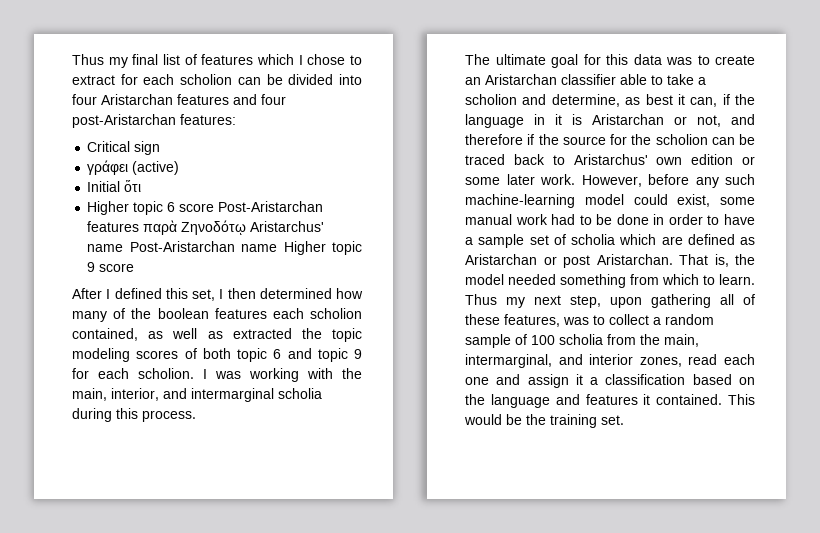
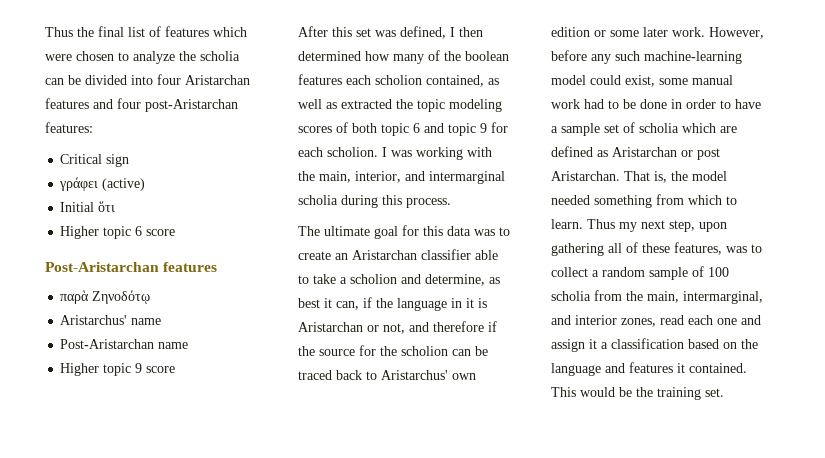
[72,54,128,68] Thus my -> [45,27,94,37] Thus the
[298,54,362,65] [72,74,233,85] I chose to extract for each scholion -> [45,51,240,64] were chosen to analyze the scholia
(215, 207) none -> (176, 232) //
(140, 226) none -> (218, 267) //
(247, 227) none -> (151, 297) //
(124, 248) none -> (162, 321) //
(278, 248) none -> (189, 345) //
[106,288,215,301] I defined this set, -> [332,26,446,39] this set was defined,

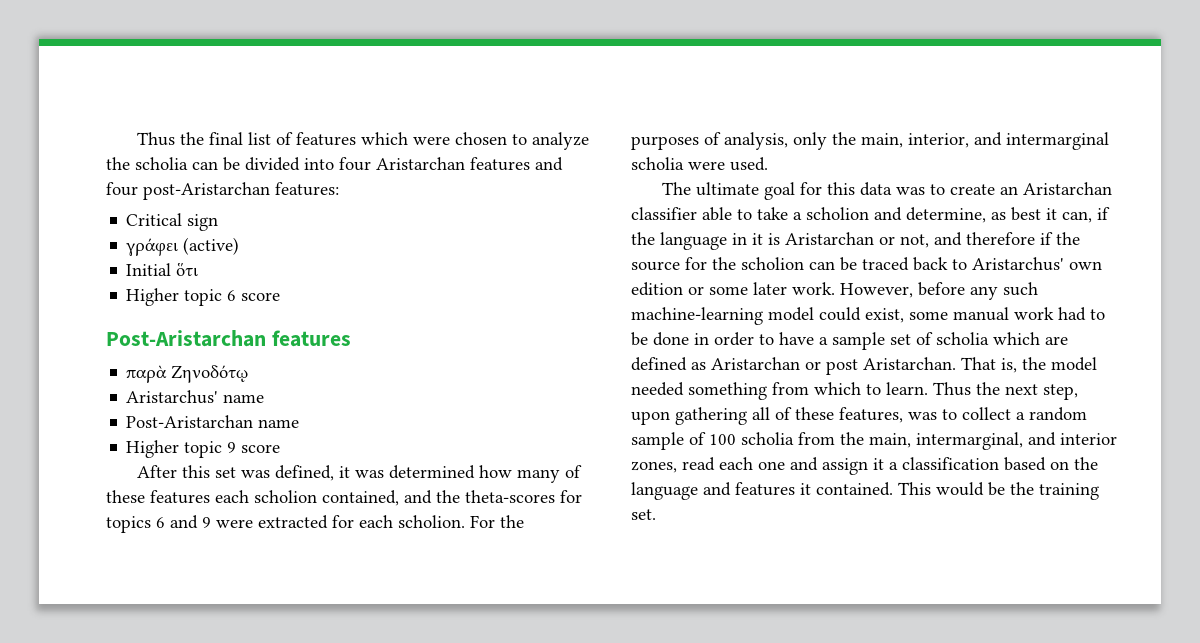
[450,27,483,37] I then -> [339,466,385,478] it was
[444,51,509,61] the boolean -> [106,490,145,503] these
[488,78,499,85] [298,99,502,112] [298,122,508,136] [298,147,492,160] as well as extracted the topic modeling scores of both topic 6 and topic 9 for each scholion. I was working with -> [404,490,582,504] [106,515,524,533] [631,132,827,150] and the theta-scores for topics 6 and 9 were extracted for each scholion. For the purposes of analysis, only
[341,195,451,208] during this process. -> [688,157,768,171] were used.
[619,222,637,232] my -> [976,382,1000,395] the

